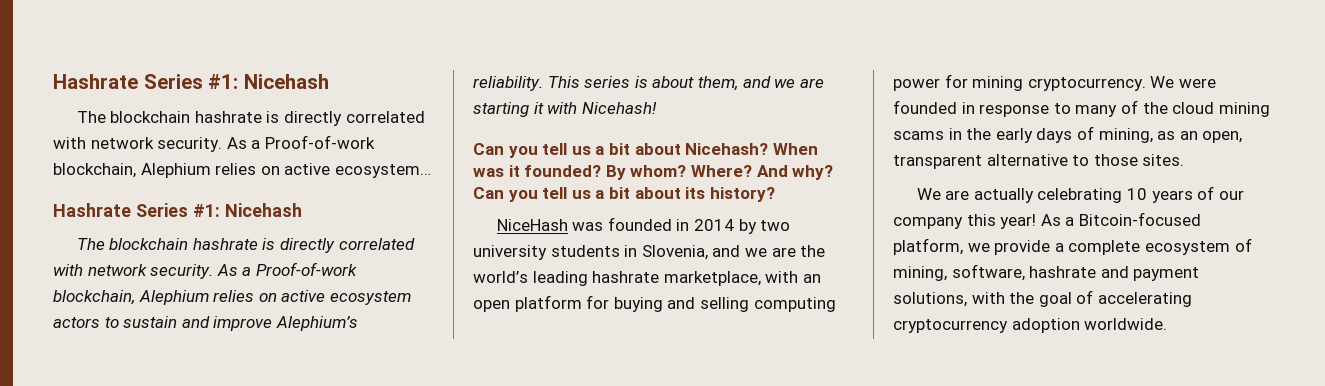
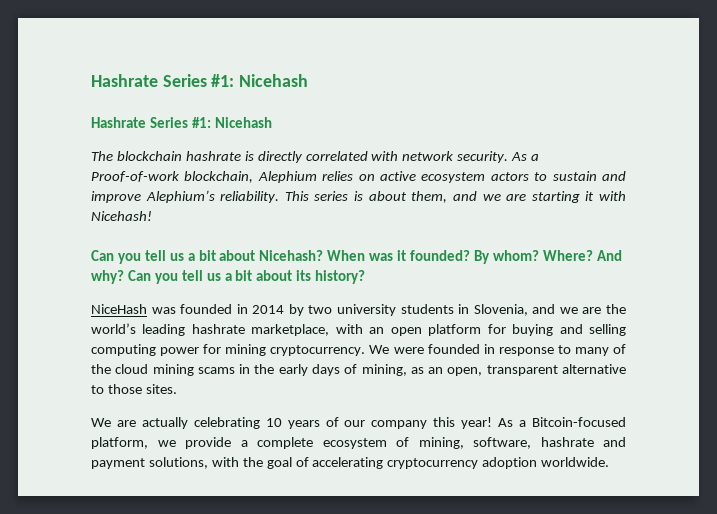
[53,74,329,89] [76,111,425,126] [53,135,375,152] [53,163,431,178] Hashrate Series #1: Nicehash // The blockchain hashrate is directly correlated with network security. As a Proof-of-work blockchain, Alephium relies on active ecosystem… -> [91,74,309,87] Hashrate Series #1: Nicehash

